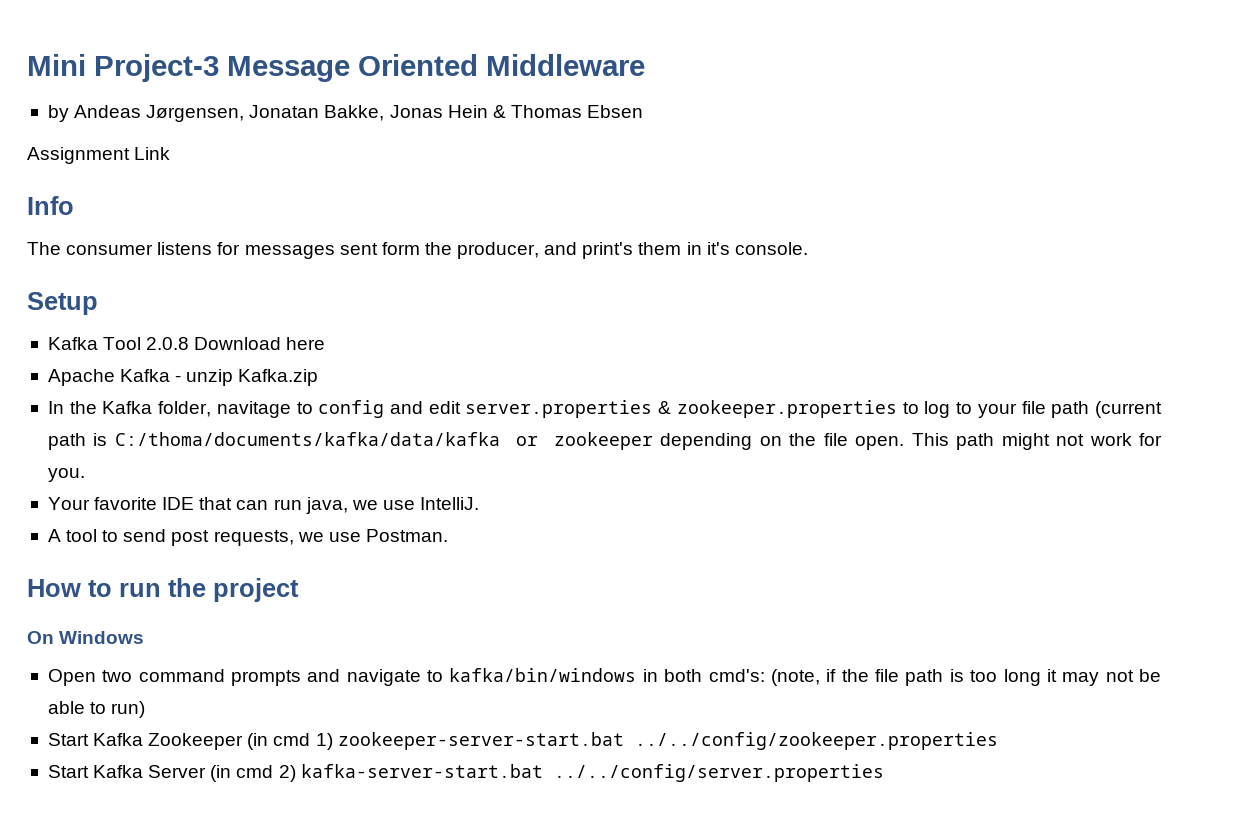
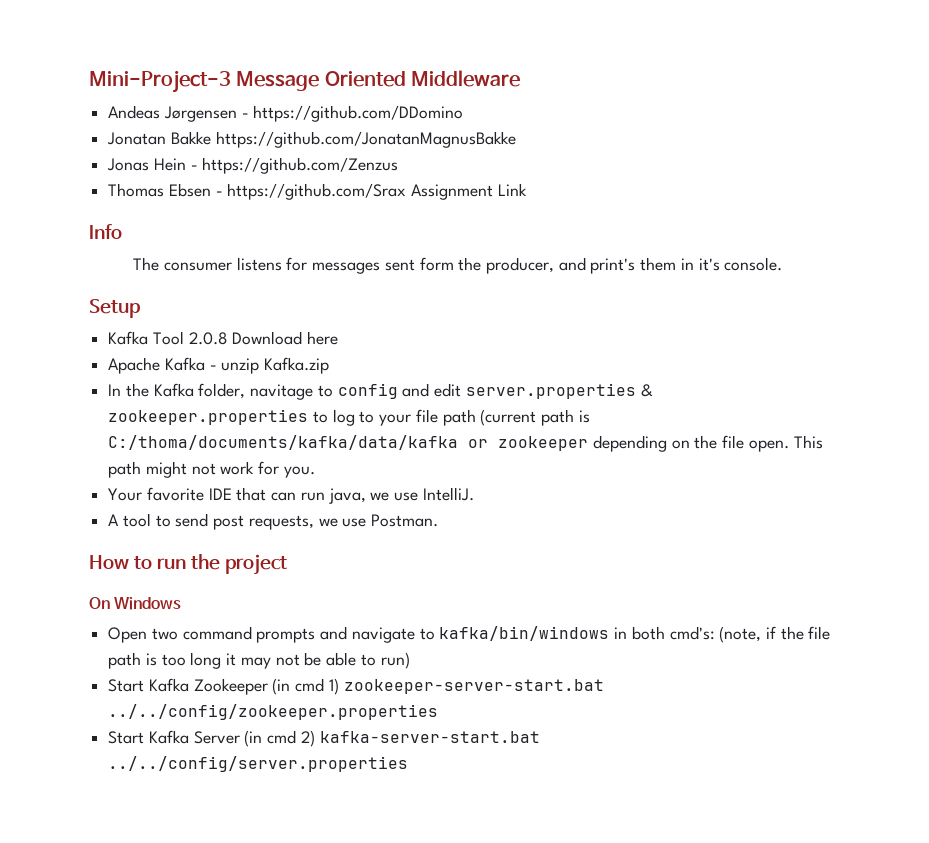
[27,54,219,82] Mini Project-3 -> [89,70,231,93] Mini-Project-3
[47,105,506,122] by Andeas Jørgensen, Jonatan Bakke, Jonas Hein & -> [108,105,464,122] [107,131,516,148] [107,157,399,174] Andeas Jørgensen - https://github.com/DDomino // Jonatan Bakke https://github.com/JonatanMagnusBakke // Jonas Hein - https://github.com/Zenzus //
(644, 111) // -> [215,183,407,200] - https://github.com/Srax

